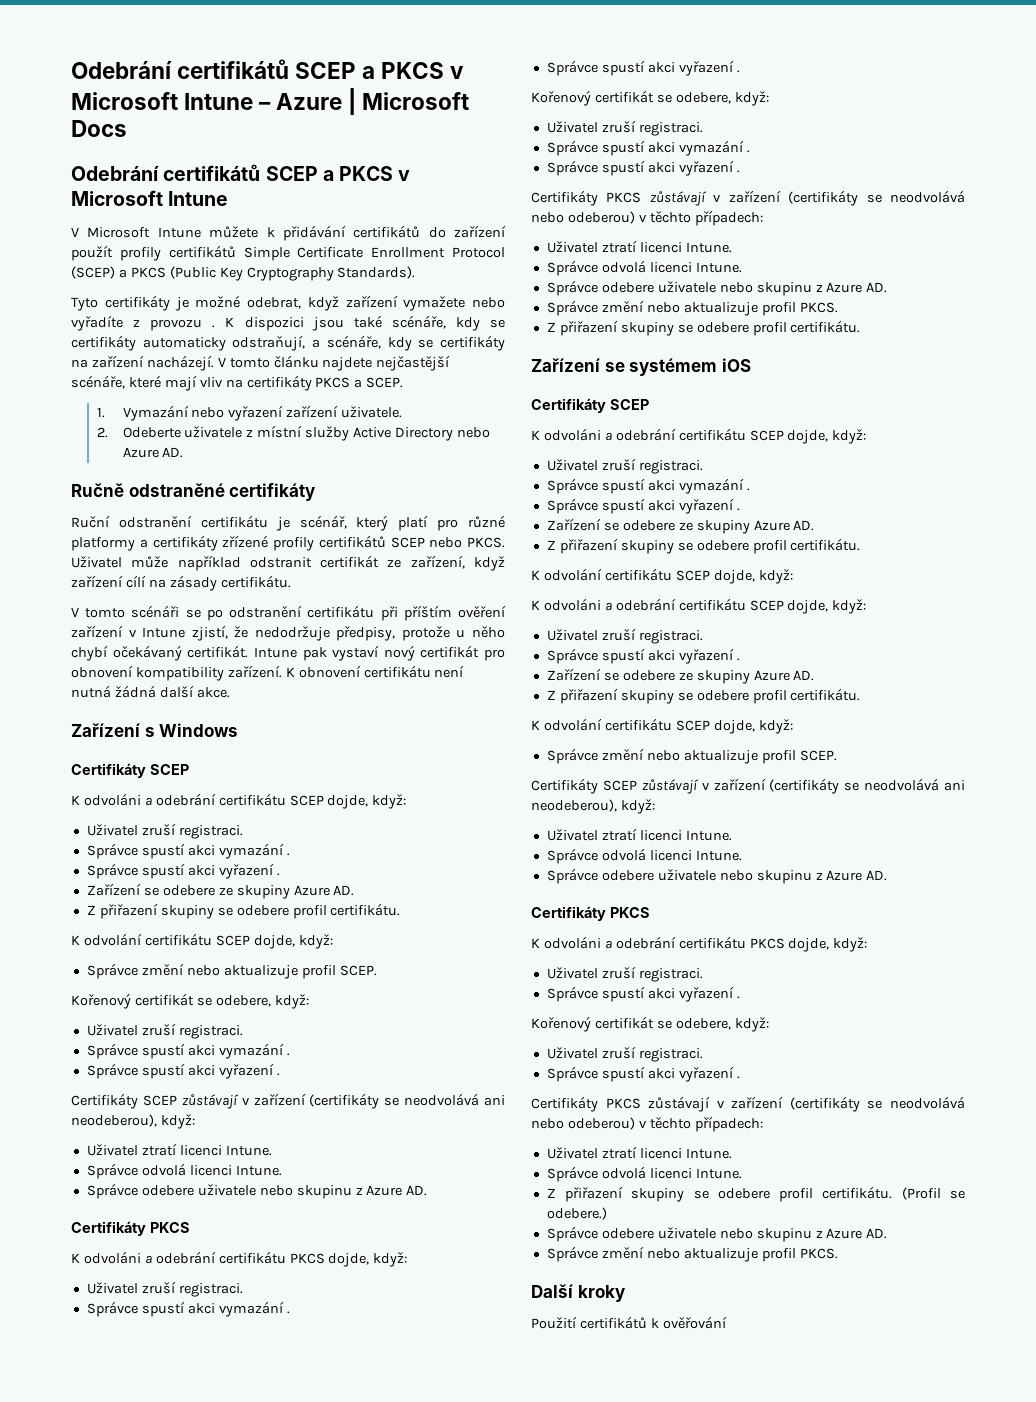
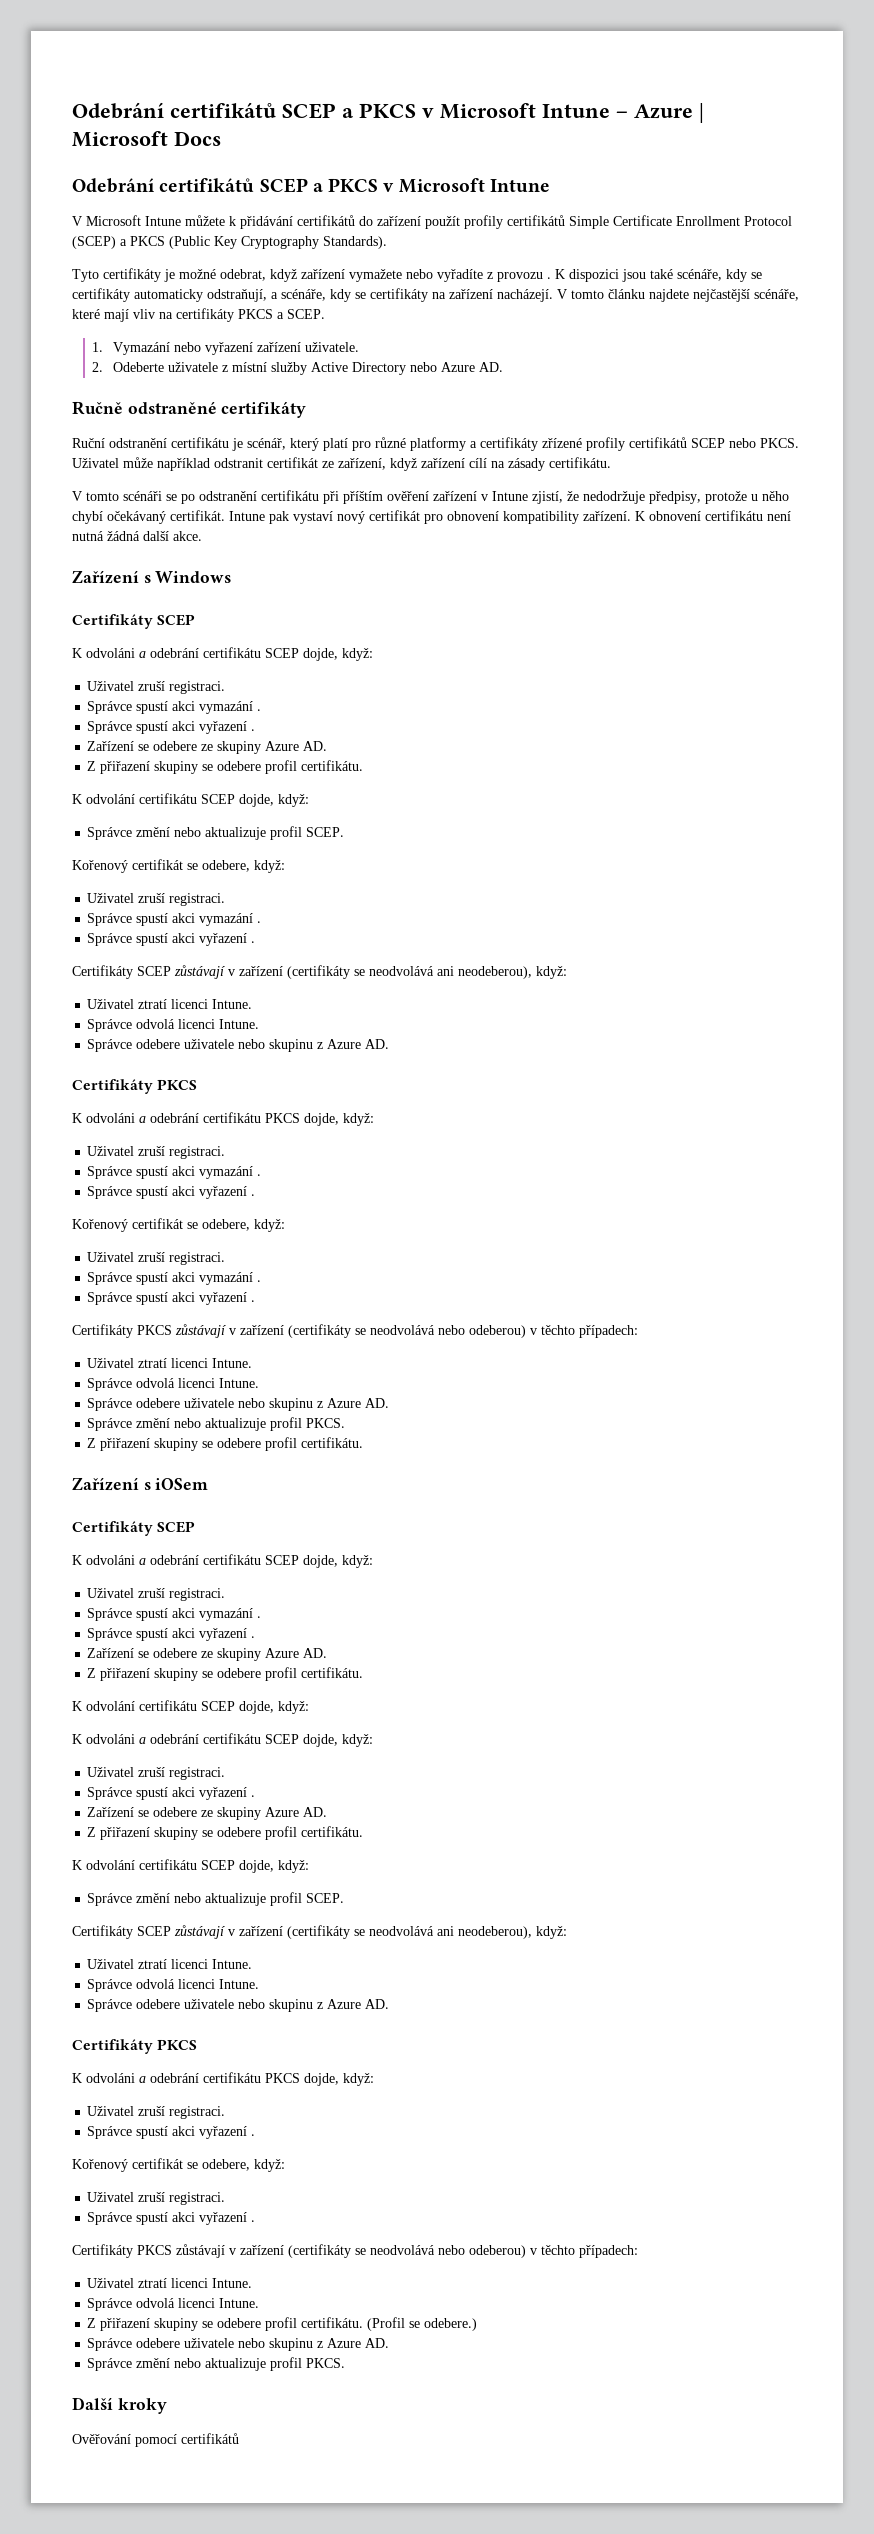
[604,358,751,376] se systémem iOS -> [143,1478,209,1490] s iOSem
[531,1316,727,1329] Použití certifikátů k ověřování -> [72,2433,239,2447] Ověřování pomocí certifikátů

